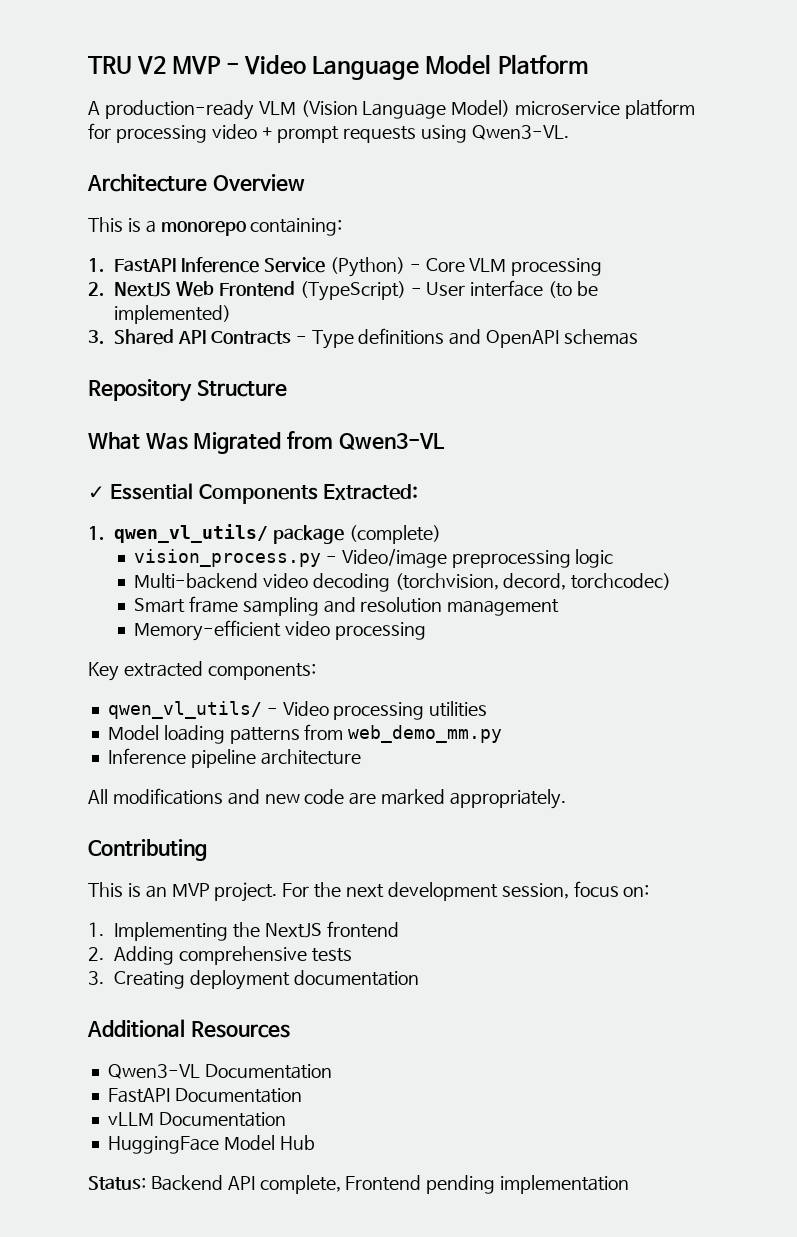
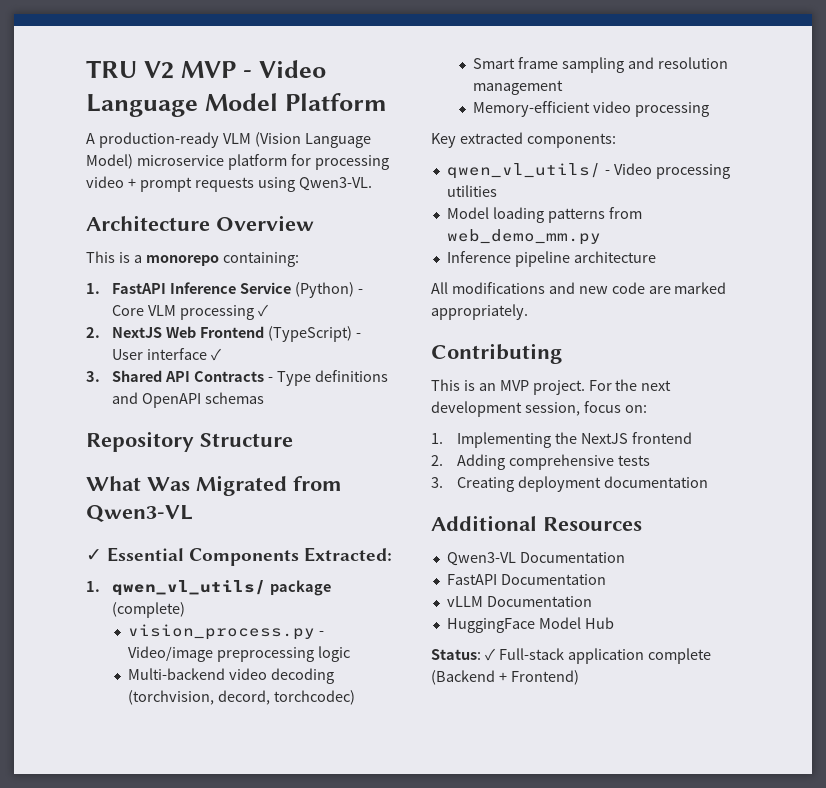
(603, 267) none -> [257,304,268,317] ✓
[548,281,599,298] [114,305,232,324] (to be implemented) -> [210,348,221,361] ✓
[150,1175,630,1194] Backend API complete, Frontend pending implementation -> [484,648,711,664] [431,670,579,685] ✓ Full-stack application complete (Backend + Frontend)

